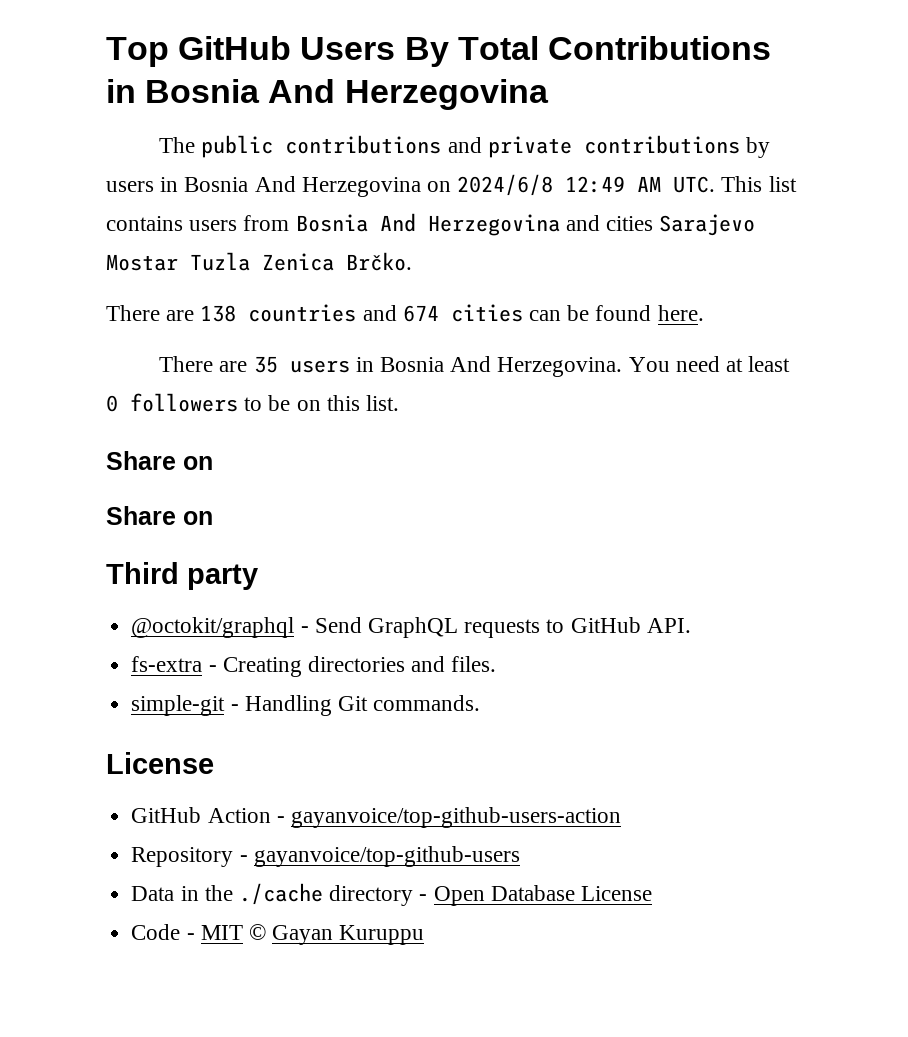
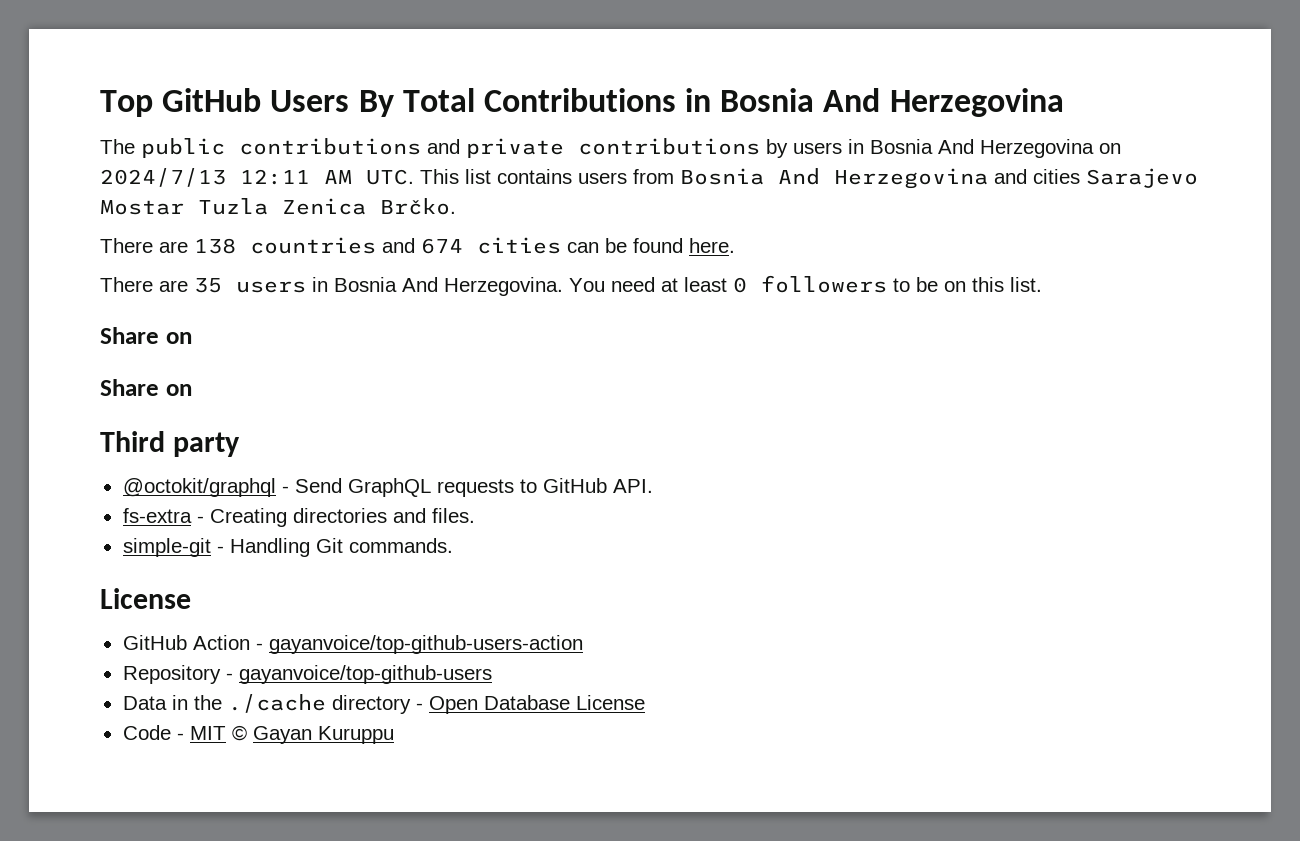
[457,174,626,196] 2024/6/8 12:49 -> [100,168,310,187] 2024/7/13 12:11

